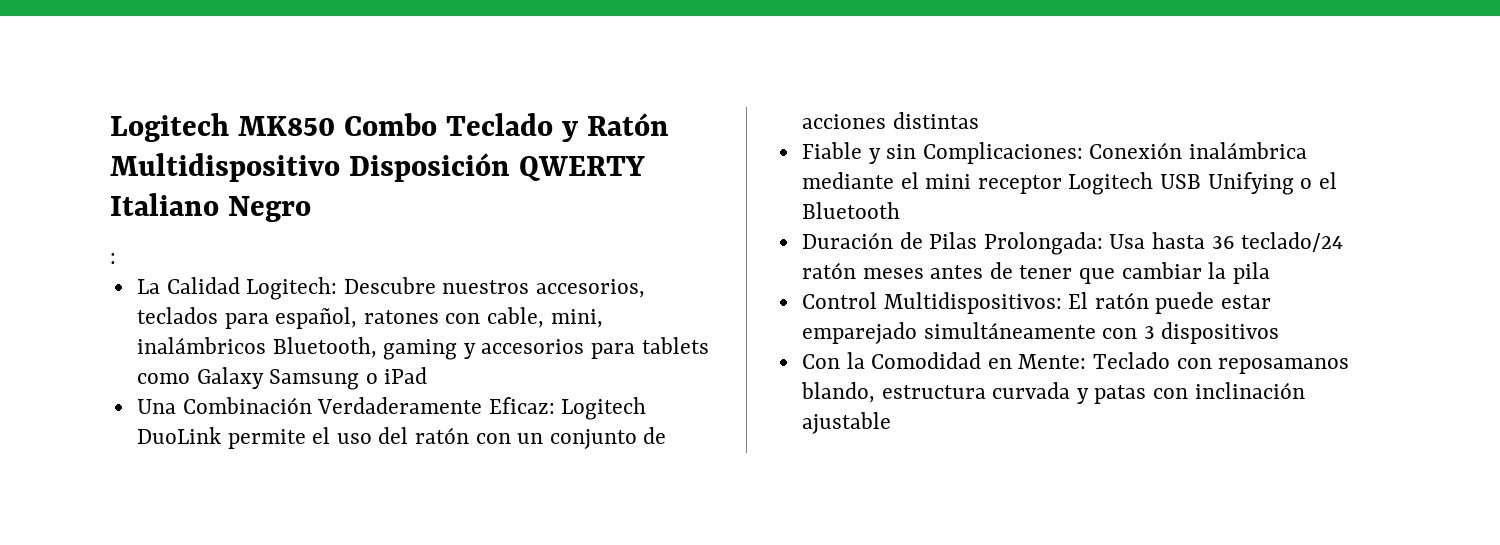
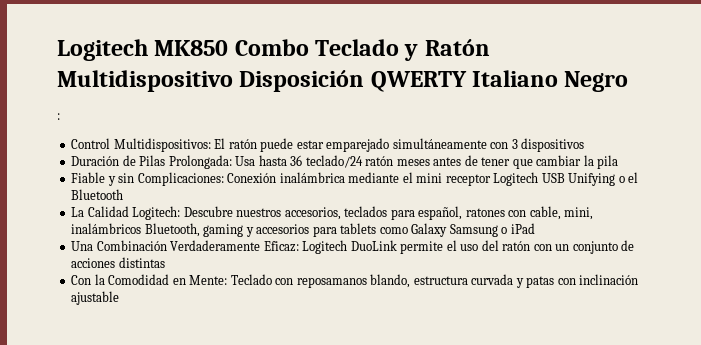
(116, 258) none -> [71,138,585,152] [71,155,619,169] [71,172,639,186] [71,189,124,200] // Control Multidispositivos: El ratón puede estar emparejado simultáneamente con 3 dispositivos // Duración de Pilas Prolongada: Usa hasta 36 teclado/24 ratón meses antes de tener que cambiar la pila // Fiable y sin Complicaciones: Conexión inalámbrica mediante el mini receptor Logitech USB Unifying o el Bluetooth
[801,142,1308,164] [801,172,1337,195] [801,202,900,219] [801,232,1344,255] [801,262,1270,284] [801,292,1272,314] [801,322,1280,344] // Fiable y sin Complicaciones: Conexión inalámbrica mediante el mini receptor Logitech USB Unifying o el Bluetooth // Duración de Pilas Prolongada: Usa hasta 36 teclado/24 ratón meses antes de tener que cambiar la pila // Control Multidispositivos: El ratón puede estar emparejado simultáneamente con 3 dispositivos -> (165, 262) none

